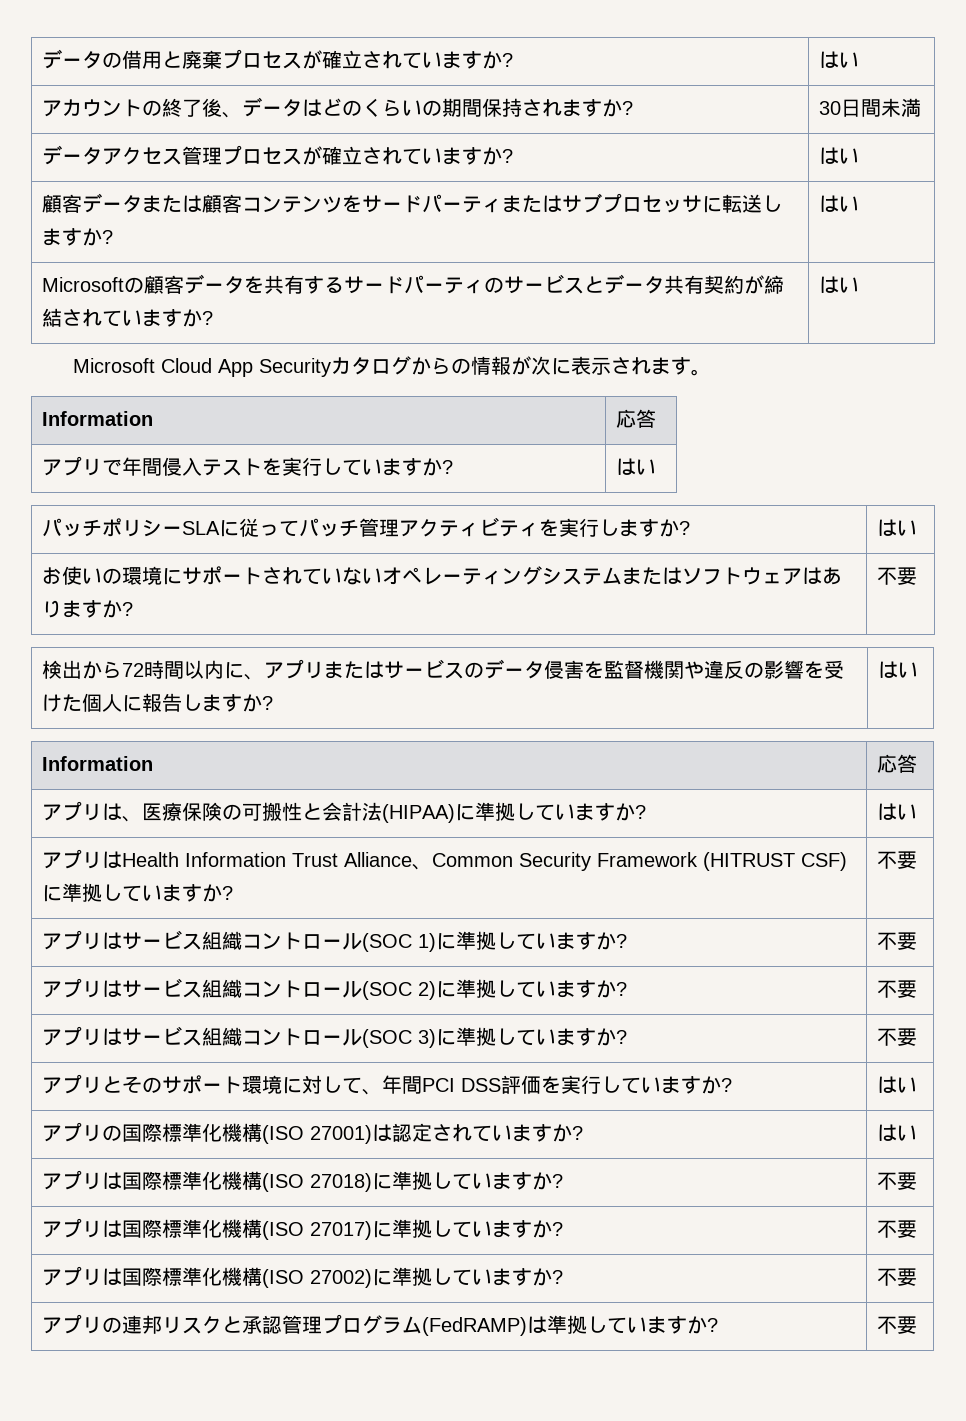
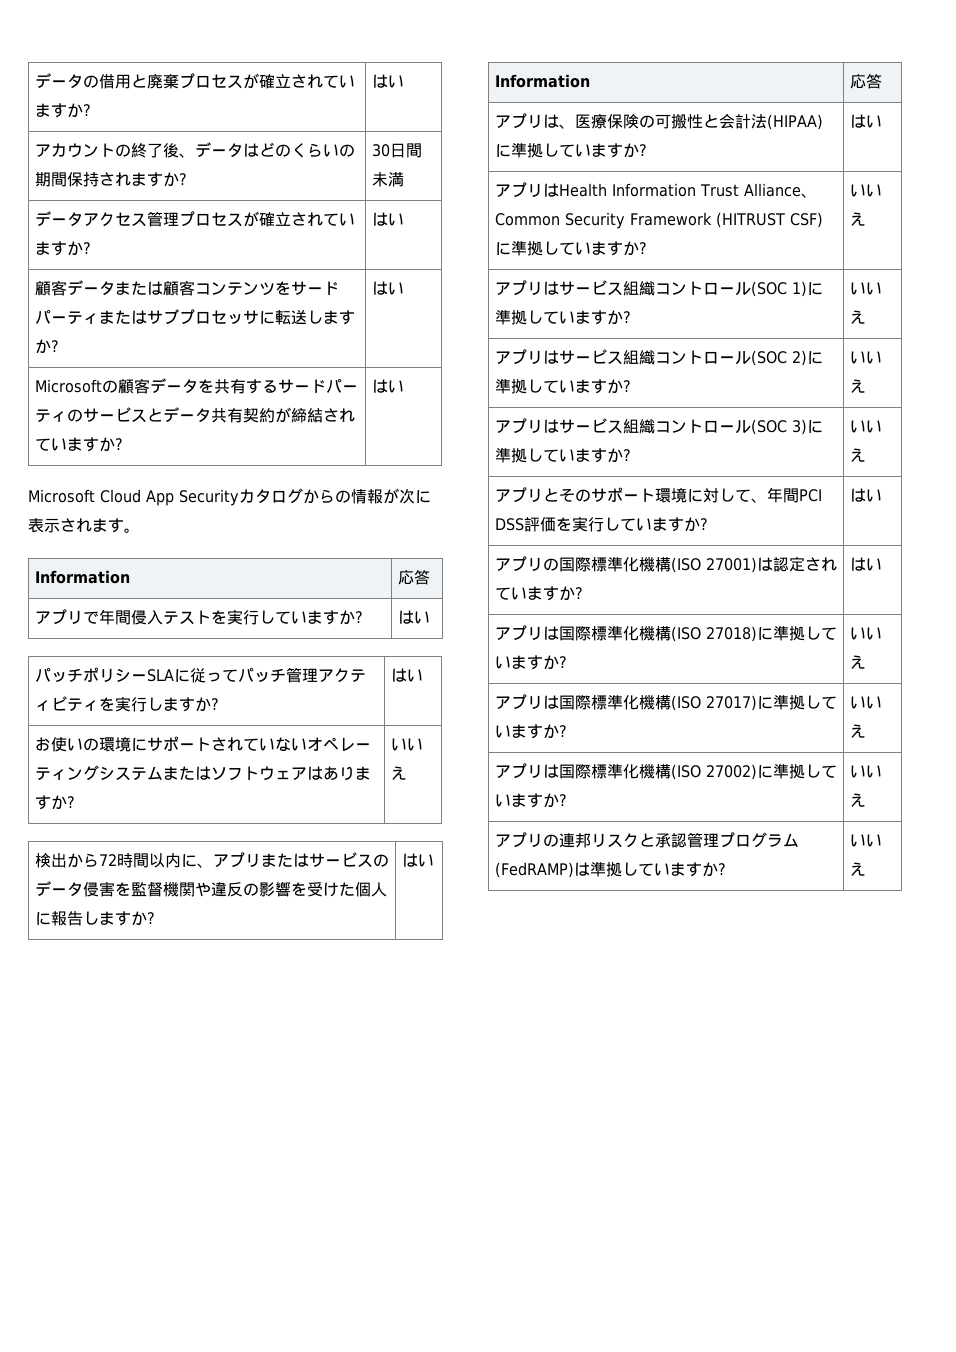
[877,567,918,585] 不要 -> [390,738,423,751] [390,766,407,780] いいえ
[877,851,918,869] 不要 -> [849,184,882,197] [849,212,866,226] いいえ
[877,932,918,950] 不要 -> [849,282,882,295] [849,310,866,324] いいえ
[877,980,918,998] 不要 -> [849,351,882,364] [849,379,866,393] いいえ
[877,1028,918,1046] 不要 -> [849,420,882,433] [849,448,866,462] いいえ
[877,1172,918,1190] 不要 -> [849,627,882,640] [849,655,866,669] いいえ
[877,1220,918,1238] 不要 -> [849,696,882,709] [849,724,866,738] いいえ
[877,1268,918,1286] 不要 -> [849,765,882,778] [849,793,866,807] いいえ
[877,1316,918,1334] 不要 -> [849,834,882,847] [849,862,866,876] いいえ

